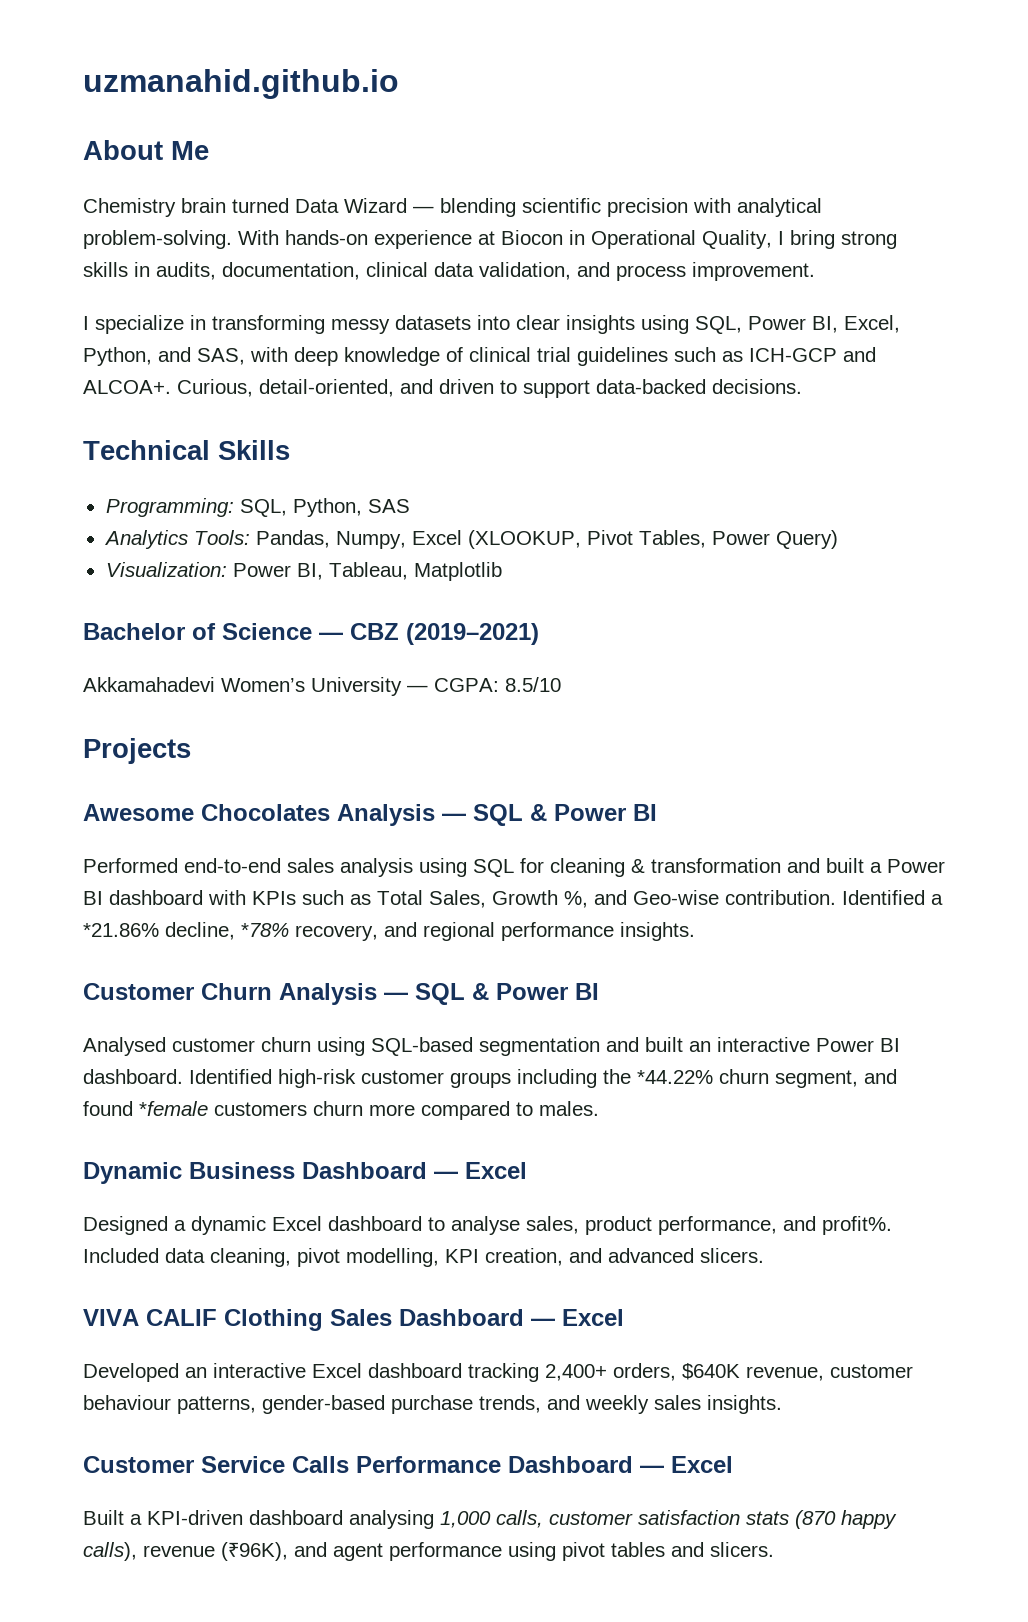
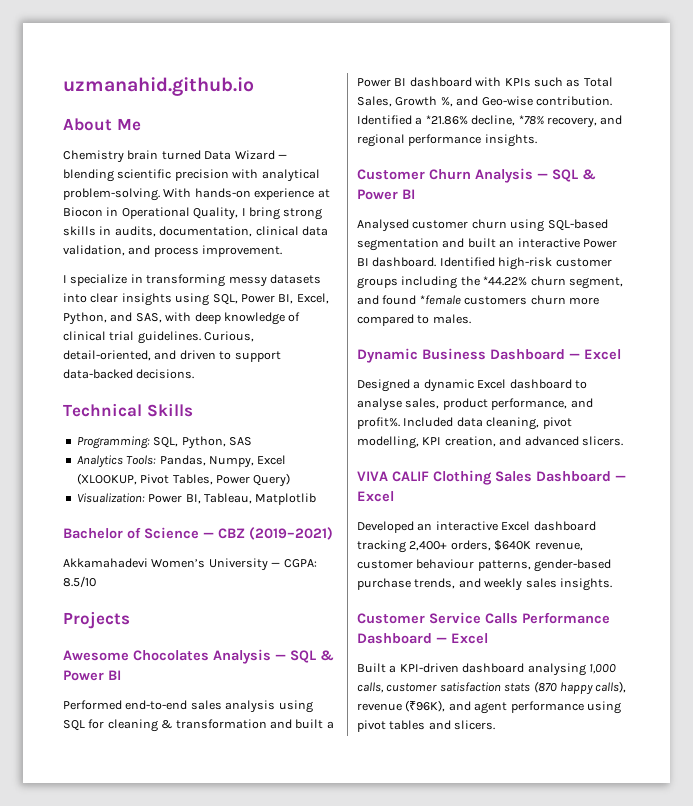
[577,347,876,366] [83,380,171,394] guidelines such as ICH-GCP and ALCOA+. -> [137,331,201,344] guidelines.

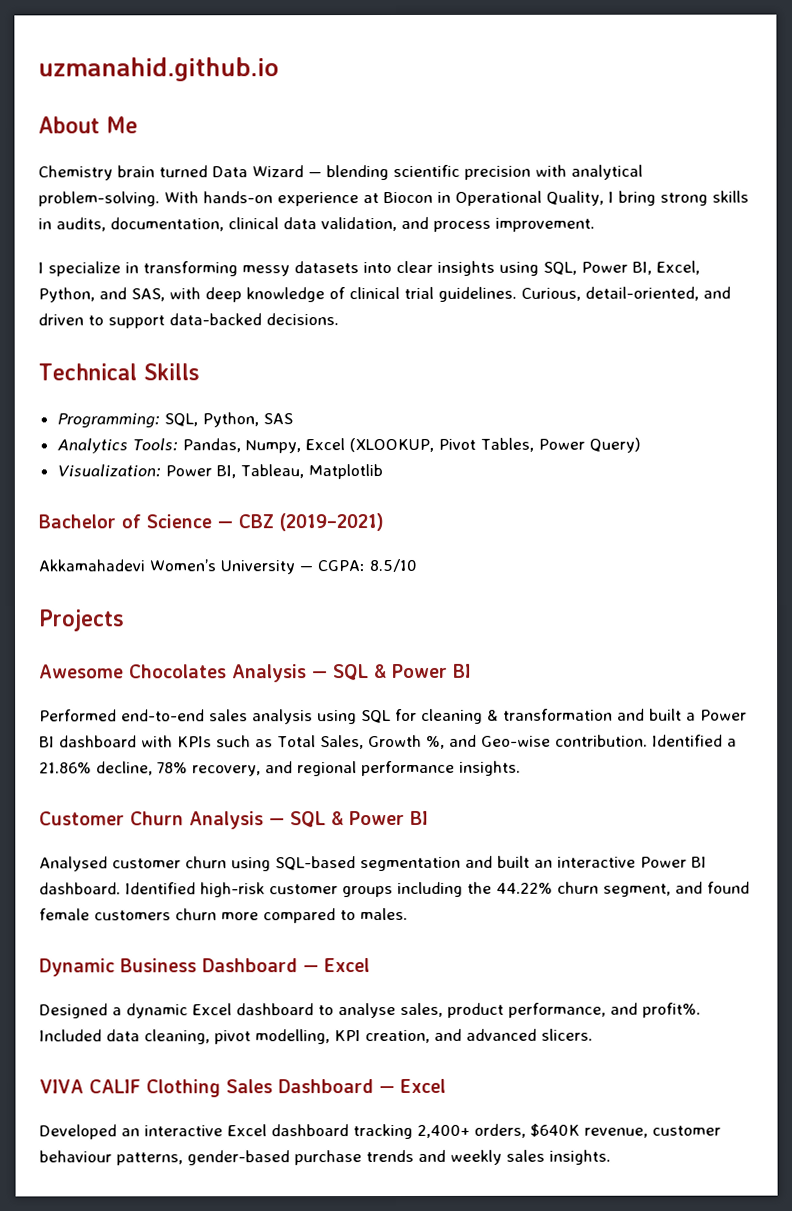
[425,115,544,126] *21.86% decline, *78% -> [39,761,188,776] 21.86% decline, 78%
[483,276,528,286] *44.22% -> [496,882,553,894] 44.22%
[419,295,461,305] *female -> [39,908,90,921] female
[414,578,456,589] trends, -> [366,1149,414,1163] trends
[357,612,610,624] [357,633,488,644] [357,663,616,676] [357,681,627,695] [357,700,621,714] [357,720,496,732] // Customer Service Calls Performance Dashboard — Excel // Built a KPI-driven dashboard analysing 1,000 calls, customer satisfaction stats (870 happy calls), revenue (₹96K), and agent performance using pivot tables and slicers. -> (611, 1157) none

